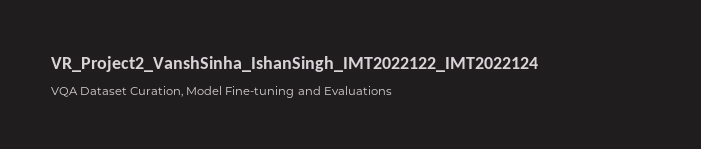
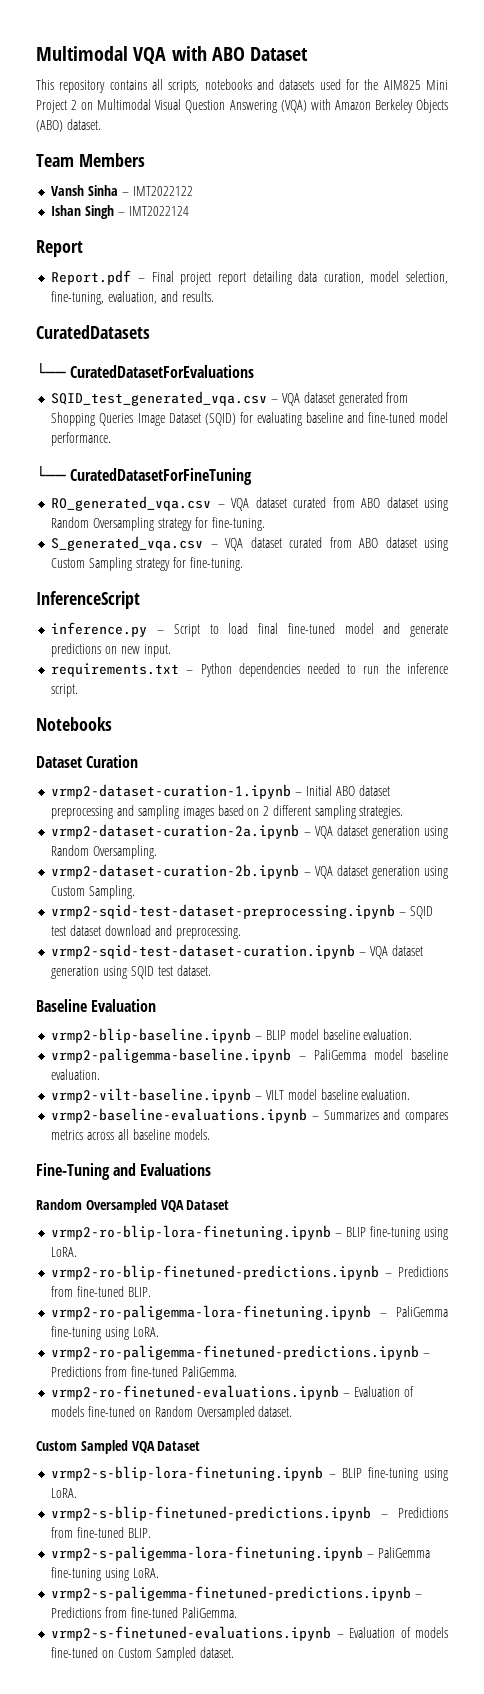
[51,56,538,72] [51,86,392,98] VR_Project2_VanshSinha_IshanSingh_IMT2022122_IMT2022124 // VQA Dataset Curation, Model Fine-tuning and Evaluations -> [36,46,309,64] [36,79,448,93] [36,99,448,113] [36,119,101,132] [36,153,145,167] [51,185,193,196] [51,205,189,219] [36,240,83,257] [51,270,448,285] [51,291,214,305] [36,325,150,339] [36,362,255,378] [51,391,409,406] [51,412,448,426] [51,432,112,446] [36,465,253,485] [51,496,448,511] [51,517,265,531] [51,536,448,551] [51,557,243,571] [36,591,140,609] [51,622,449,637] [51,643,171,657] [51,663,448,677] [51,684,79,697] [36,717,112,731] [36,755,139,768] [51,784,390,799] [51,805,404,819] [51,824,448,839] [51,845,158,859] [51,864,448,879] [51,885,136,899] [51,904,433,919] [51,925,241,939] [51,944,423,959] [51,965,211,979] [36,999,157,1012] [51,1028,413,1043] [51,1048,448,1063] [51,1069,101,1080] [51,1088,411,1103] [51,1108,448,1123] [51,1129,210,1140] [36,1163,212,1180] [36,1199,230,1213] [51,1225,448,1240] [51,1247,78,1257] [51,1265,448,1280] [51,1286,151,1297] [51,1305,448,1320] [51,1326,159,1340] [51,1345,431,1360] [51,1366,237,1377] [51,1385,414,1400] [51,1406,293,1420] [36,1440,201,1454] [51,1466,448,1481] [51,1488,78,1498] [51,1506,448,1521] [51,1527,151,1538] [51,1546,430,1561] [51,1567,159,1581] [51,1586,423,1601] [51,1607,237,1618] [51,1626,448,1641] [51,1647,234,1661] Multimodal VQA with ABO Dataset // This repository contains all scripts, notebooks and datasets used for the AIM825 Mini Project 2 on Multimodal Visual Question Answering (VQA) with Amazon Berkeley Objects (ABO) dataset. // Team Members // Vansh Sinha – IMT2022122 // Ishan Singh – IMT2022124 // Report // Report.pdf – Final project report detailing data curation, model selection, fine-tuning, evaluation, and results. // CuratedDatasets // └── CuratedDatasetForEvaluations // SQID_test_generated_vqa.csv – VQA dataset generated from Shopping Queries Image Dataset (SQID) for evaluating baseline and fine-tuned model performance. // └── CuratedDatasetForFineTuning // RO_generated_vqa.csv – VQA dataset curated from ABO dataset using Random Oversampling strategy for fine-tuning. // S_generated_vqa.csv – VQA dataset curated from ABO dataset using Custom Sampling strategy for fine-tuning. // InferenceScript // inference.py – Script to load final fine-tuned model and generate predictions on new input. // requirements.txt – Python dependencies needed to run the inference script. // Notebooks // Dataset Curation // vrmp2-dataset-curation-1.ipynb – Initial ABO dataset preprocessing and sampling images based on 2 different sampling strategies. // vrmp2-dataset-curation-2a.ipynb – VQA dataset generation using Random Oversampling. // vrmp2-dataset-curation-2b.ipynb – VQA dataset generation using Custom Sampling. // vrmp2-sqid-test-dataset-preprocessing.ipynb – SQID test dataset download and preprocessing. // vrmp2-sqid-test-dataset-curation.ipynb – VQA dataset generation using SQID test dataset. // Baseline Evaluation // vrmp2-blip-baseline.ipynb – BLIP model baseline evaluation. // vrmp2-paligemma-baseline.ipynb – PaliGemma model baseline evaluation. // vrmp2-vilt-baseline.ipynb – VILT model baseline evaluation. // vrmp2-baseline-evaluations.ipynb – Summarizes and compares metrics across all baseline models. // Fine-Tuning and Evaluations // Random Oversampled VQA Dataset // vrmp2-ro-blip-lora-finetuning.ipynb – BLIP fine-tuning using LoRA. // vrmp2-ro-blip-finetuned-predictions.ipynb – Predictions from fine-tuned BLIP. // vrmp2-ro-paligemma-lora-finetuning.ipynb – PaliGemma fine-tuning using LoRA. // vrmp2-ro-paligemma-finetuned-predictions.ipynb – Predictions from fine-tuned PaliGemma. // vrmp2-ro-finetuned-evaluations.ipynb – Evaluation of models fine-tuned on Random Oversampled dataset. // Custom Sampled VQA Dataset // vrmp2-s-blip-lora-finetuning.ipynb – BLIP fine-tuning using LoRA. // vrmp2-s-blip-finetuned-predictions.ipynb – Predictions from fine-tuned BLIP. // vrmp2-s-paligemma-lora-finetuning.ipynb – PaliGemma fine-tuning using LoRA. // vrmp2-s-paligemma-finetuned-predictions.ipynb – Predictions from fine-tuned PaliGemma. // vrmp2-s-finetuned-evaluations.ipynb – Evaluation of models fine-tuned on Custom Sampled dataset.

